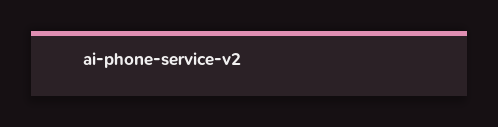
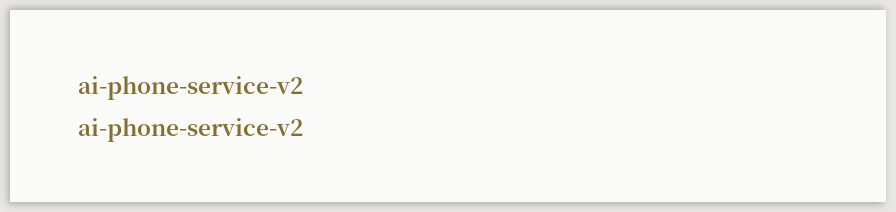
[83,52,241,68] ai-phone-service-v2 -> [78,76,303,100] [78,118,303,142] ai-phone-service-v2 // ai-phone-service-v2

